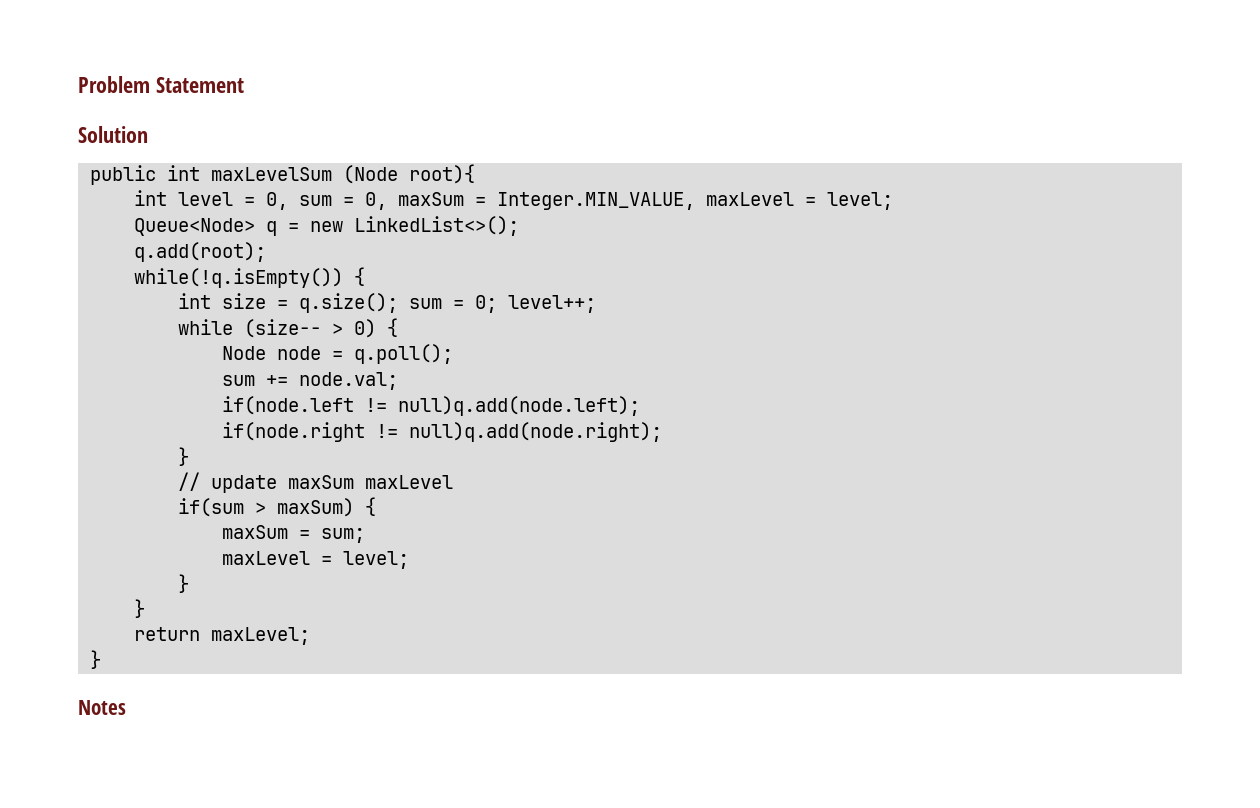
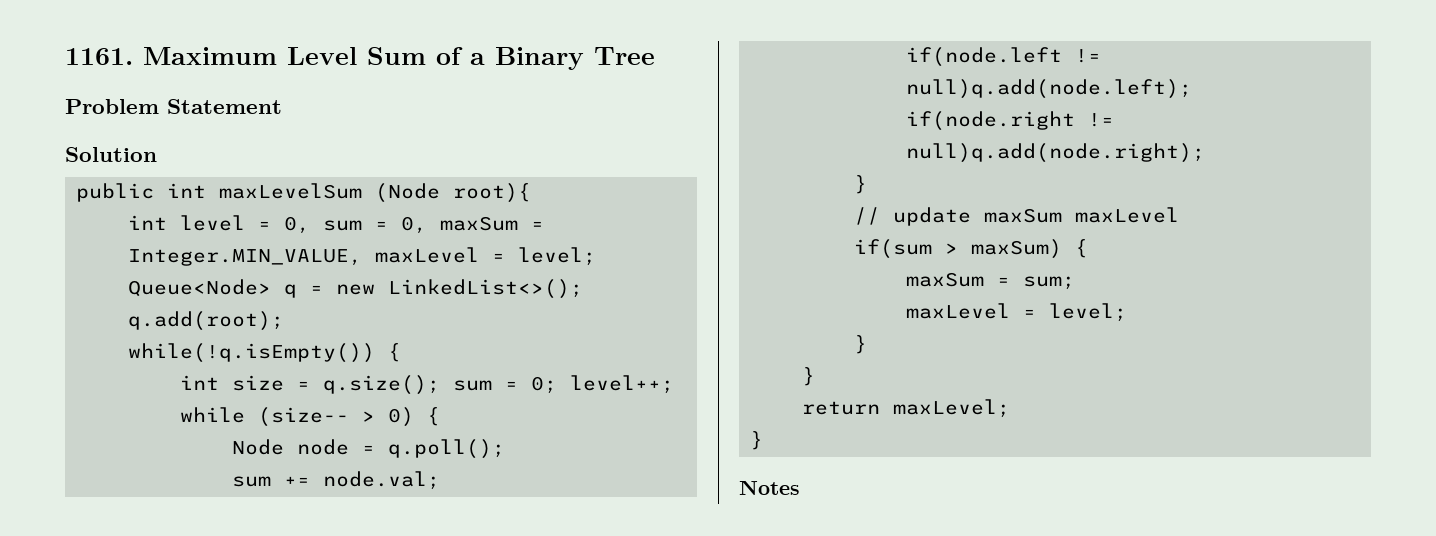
(78, 84) none -> [65,47,655,70] 1161. Maximum Level Sum of a Binary Tree //

